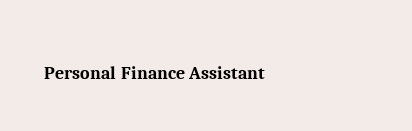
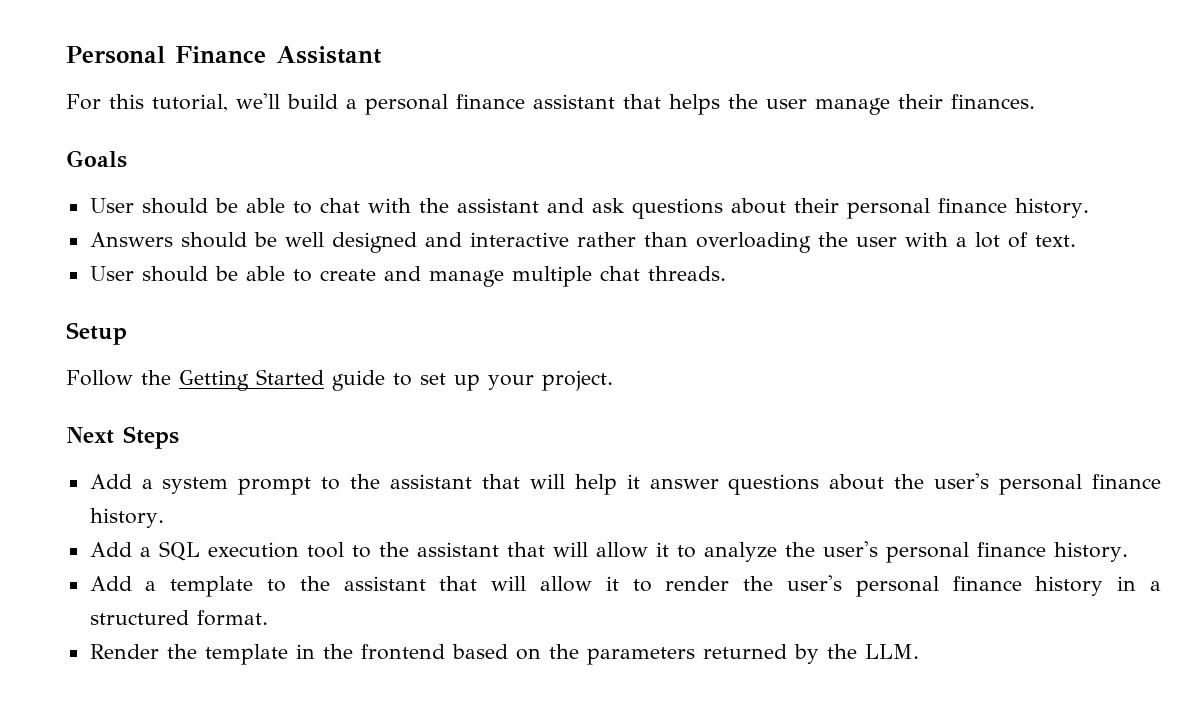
(266, 72) none -> [66,93,1035,115] [66,150,127,168] [89,198,1089,219] [89,232,1076,253] [89,266,726,287] [66,322,127,345] [66,369,613,391] [66,426,179,449] [89,473,1161,495] [89,508,164,528] [89,541,1128,563] [89,575,1161,597] [89,610,268,626] [89,644,919,665] // For this tutorial, we'll build a personal finance assistant that helps the user manage their finances. // Goals // User should be able to chat with the assistant and ask questions about their personal finance history. // Answers should be well designed and interactive rather than overloading the user with a lot of text. // User should be able to create and manage multiple chat threads. // Setup // Follow the Getting Started guide to set up your project. // Next Steps // Add a system prompt to the assistant that will help it answer questions about the user's personal finance history. // Add a SQL execution tool to the assistant that will allow it to analyze the user's personal finance history. // Add a template to the assistant that will allow it to render the user's personal finance history in a structured format. // Render the template in the frontend based on the parameters returned by the LLM.

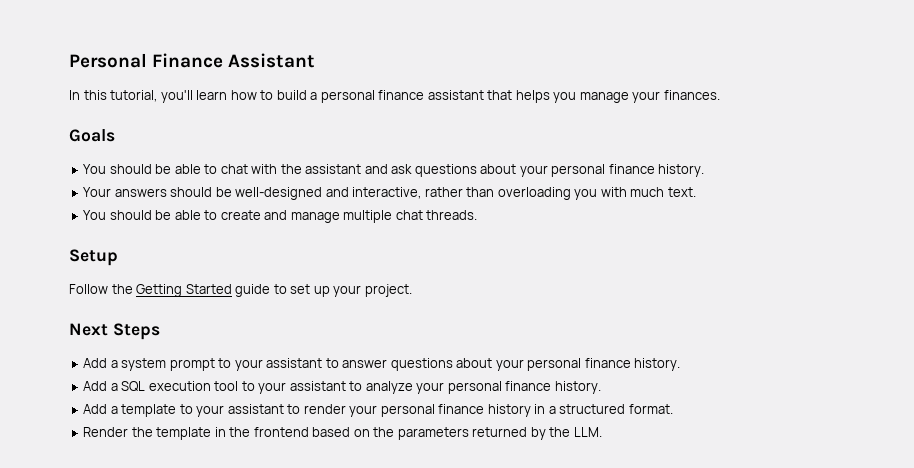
[66,94,101,110] For -> [69,90,80,100] In
[236,93,280,109] we'll -> [160,90,274,103] you'll learn how to
[728,94,943,115] the user manage their -> [553,91,661,103] you manage your
[89,198,134,213] User -> [83,164,107,174] You
[793,198,1089,219] [89,232,1028,253] their personal finance history. // Answers should be well designed and interactive rather than overloading the user with a lot of -> [519,164,705,177] [83,187,665,200] your personal finance history. // Your answers should be well-designed and interactive, rather than overloading you with much
[89,266,134,281] User -> [83,210,107,220] You
[350,474,640,495] the assistant that will help it -> [234,358,339,371] your assistant to
[894,473,990,489] the user's -> [495,359,524,371] your
[378,541,878,562] the assistant that will allow it to analyze the user's -> [258,381,445,394] your assistant to analyze your
[299,575,843,592] the assistant that will allow it to render the user's -> [196,404,378,417] your assistant to render your

